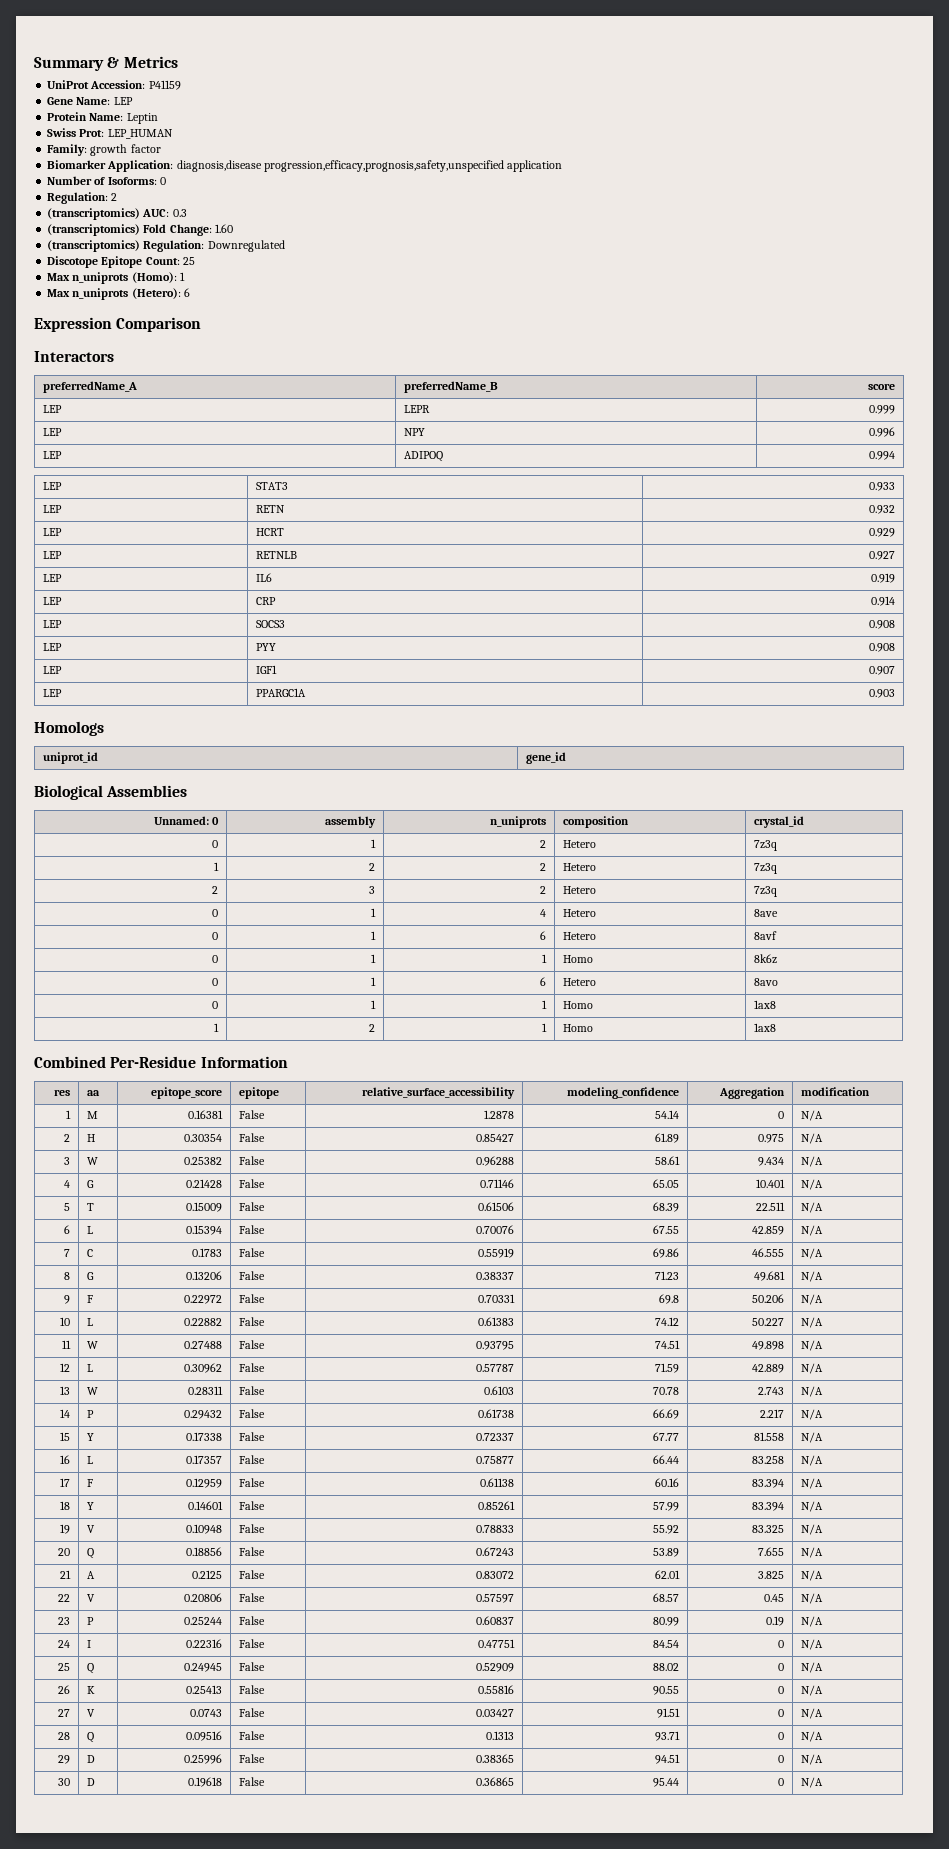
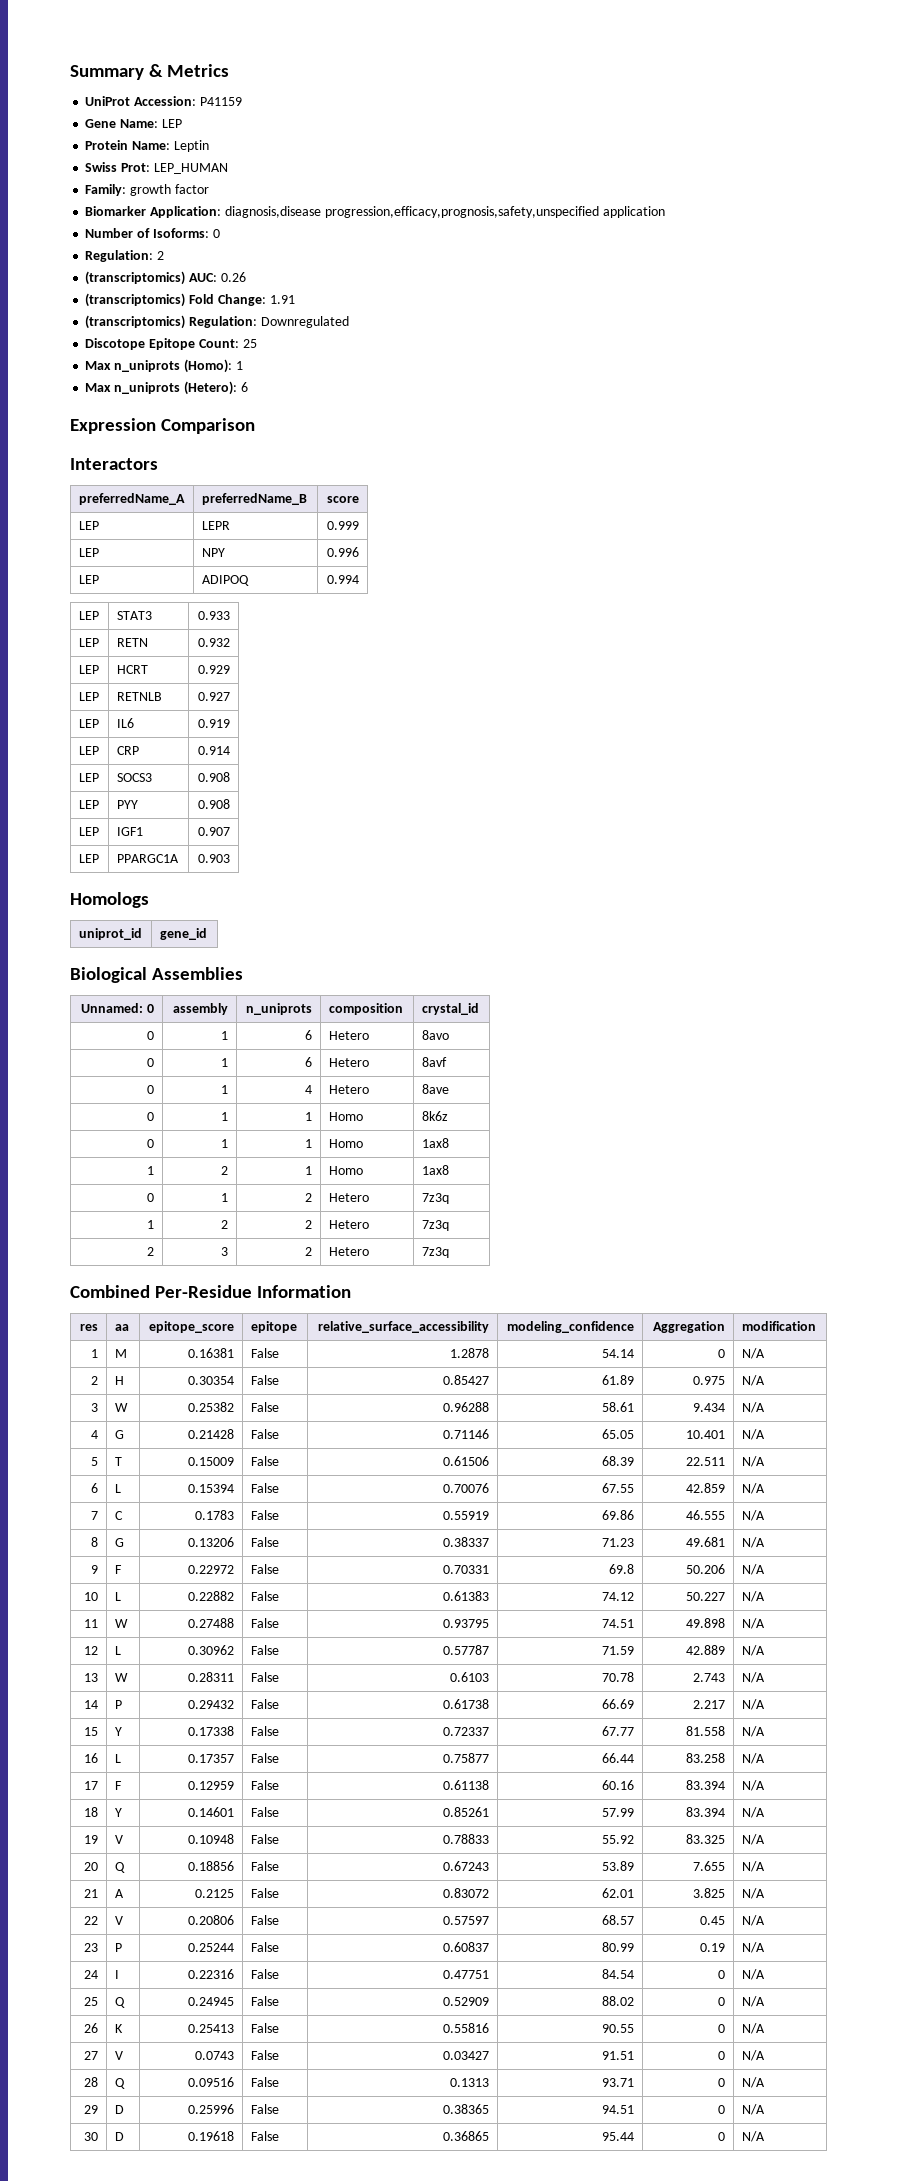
[172,209,187,217] 0.3 -> [220,272,246,282] 0.26
[214,224,233,233] 1.60 -> [269,295,295,304] 1.91
(804, 822) none -> [147,1031,155,1040] [221,1031,229,1040] [305,1030,313,1040] [328,1031,369,1040] [421,1030,449,1040] [147,1058,155,1067] [221,1058,229,1067] [305,1057,313,1067] [328,1058,369,1067] [421,1057,447,1067] [147,1085,155,1094] [221,1085,229,1094] [305,1085,313,1094] [328,1085,369,1094] [421,1084,449,1094] [147,1112,155,1121] [221,1112,229,1121] [305,1112,313,1121] [328,1112,363,1121] [421,1111,448,1121] [147,1139,155,1148] [221,1139,229,1148] [305,1139,313,1148] [328,1139,363,1148] [421,1138,449,1148] [147,1166,155,1175] [221,1166,229,1175] [305,1166,313,1175] [328,1166,363,1175] [421,1165,449,1175] // 0 | 1 | 6 | Hetero | 8avo // 0 | 1 | 6 | Hetero | 8avf // 0 | 1 | 4 | Hetero | 8ave // 0 | 1 | 1 | Homo | 8k6z // 0 | 1 | 1 | Homo | 1ax8 // 1 | 2 | 1 | Homo | 1ax8
[212,909,219,917] [371,908,377,917] [540,909,547,917] [562,909,596,917] [753,909,778,917] [212,932,219,940] [371,931,377,940] [540,931,547,940] [562,932,596,940] [753,931,777,940] [212,955,219,963] [371,954,377,963] [542,954,548,963] [562,955,593,963] [753,954,777,964] [212,978,219,986] [371,977,377,986] [540,977,547,986] [562,978,596,986] [753,978,778,986] [212,1001,219,1009] [371,1000,377,1009] [542,1000,548,1009] [562,1001,593,1009] [753,1000,776,1009] [214,1023,220,1032] [369,1024,376,1032] [542,1023,548,1032] [562,1024,593,1032] [753,1023,776,1032] // 0 | 1 | 4 | Hetero | 8ave // 0 | 1 | 6 | Hetero | 8avf // 0 | 1 | 1 | Homo | 8k6z // 0 | 1 | 6 | Hetero | 8avo // 0 | 1 | 1 | Homo | 1ax8 // 1 | 2 | 1 | Homo | 1ax8 -> (449, 1252) none

